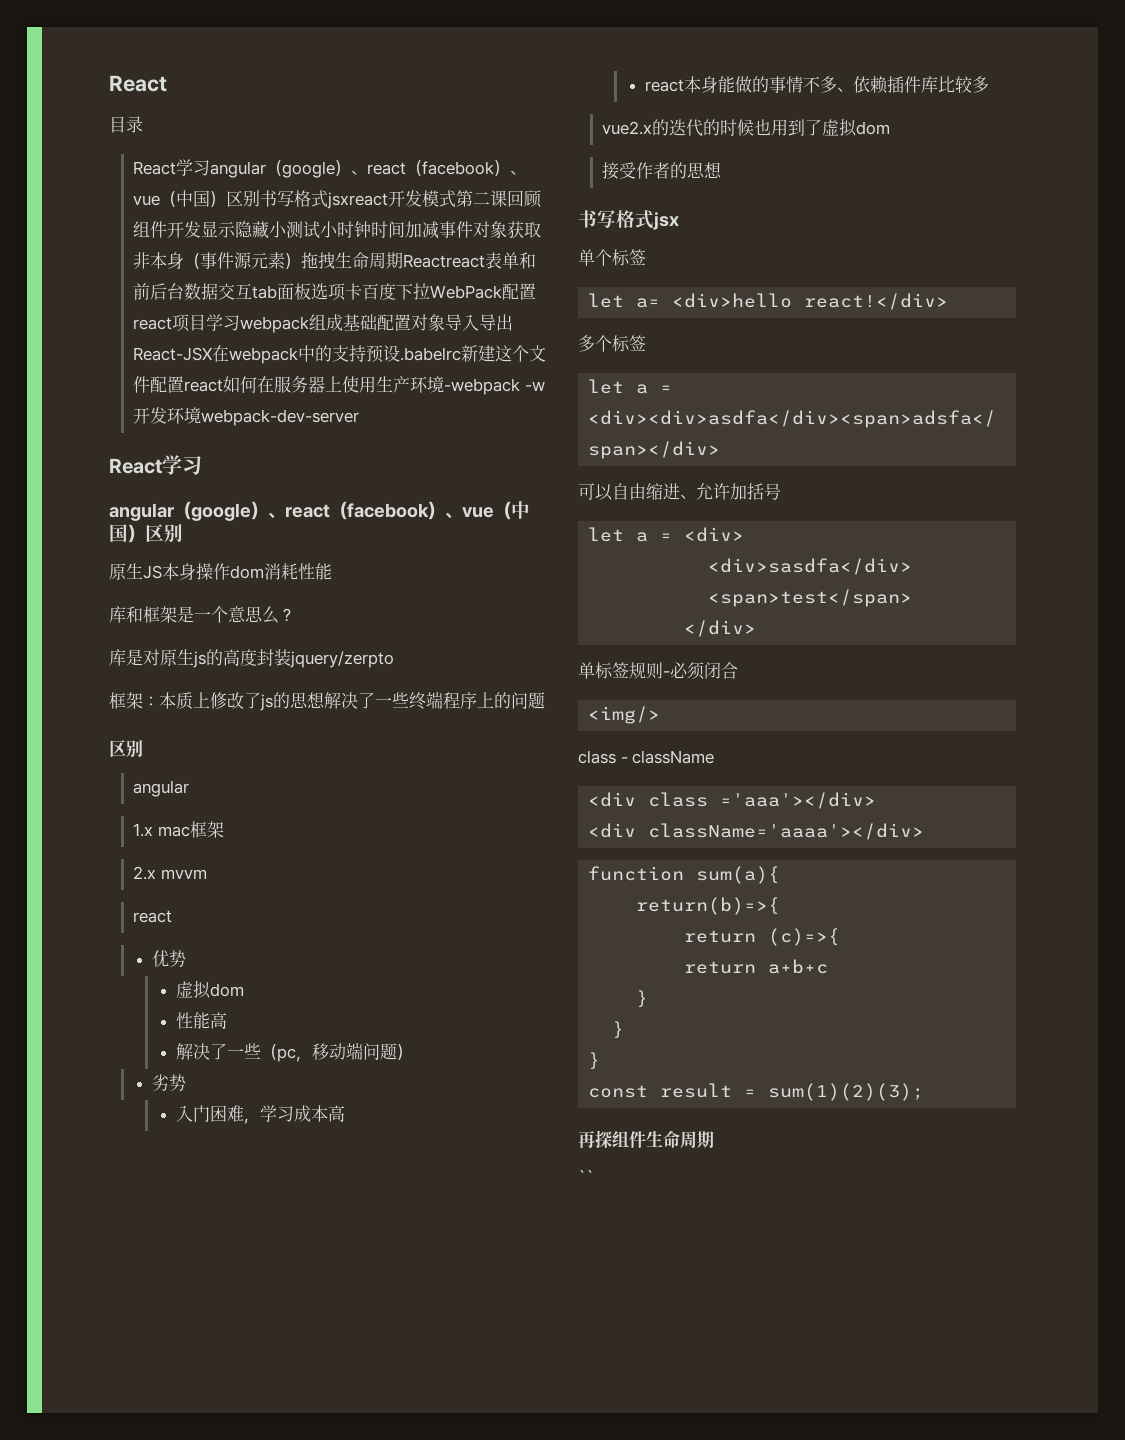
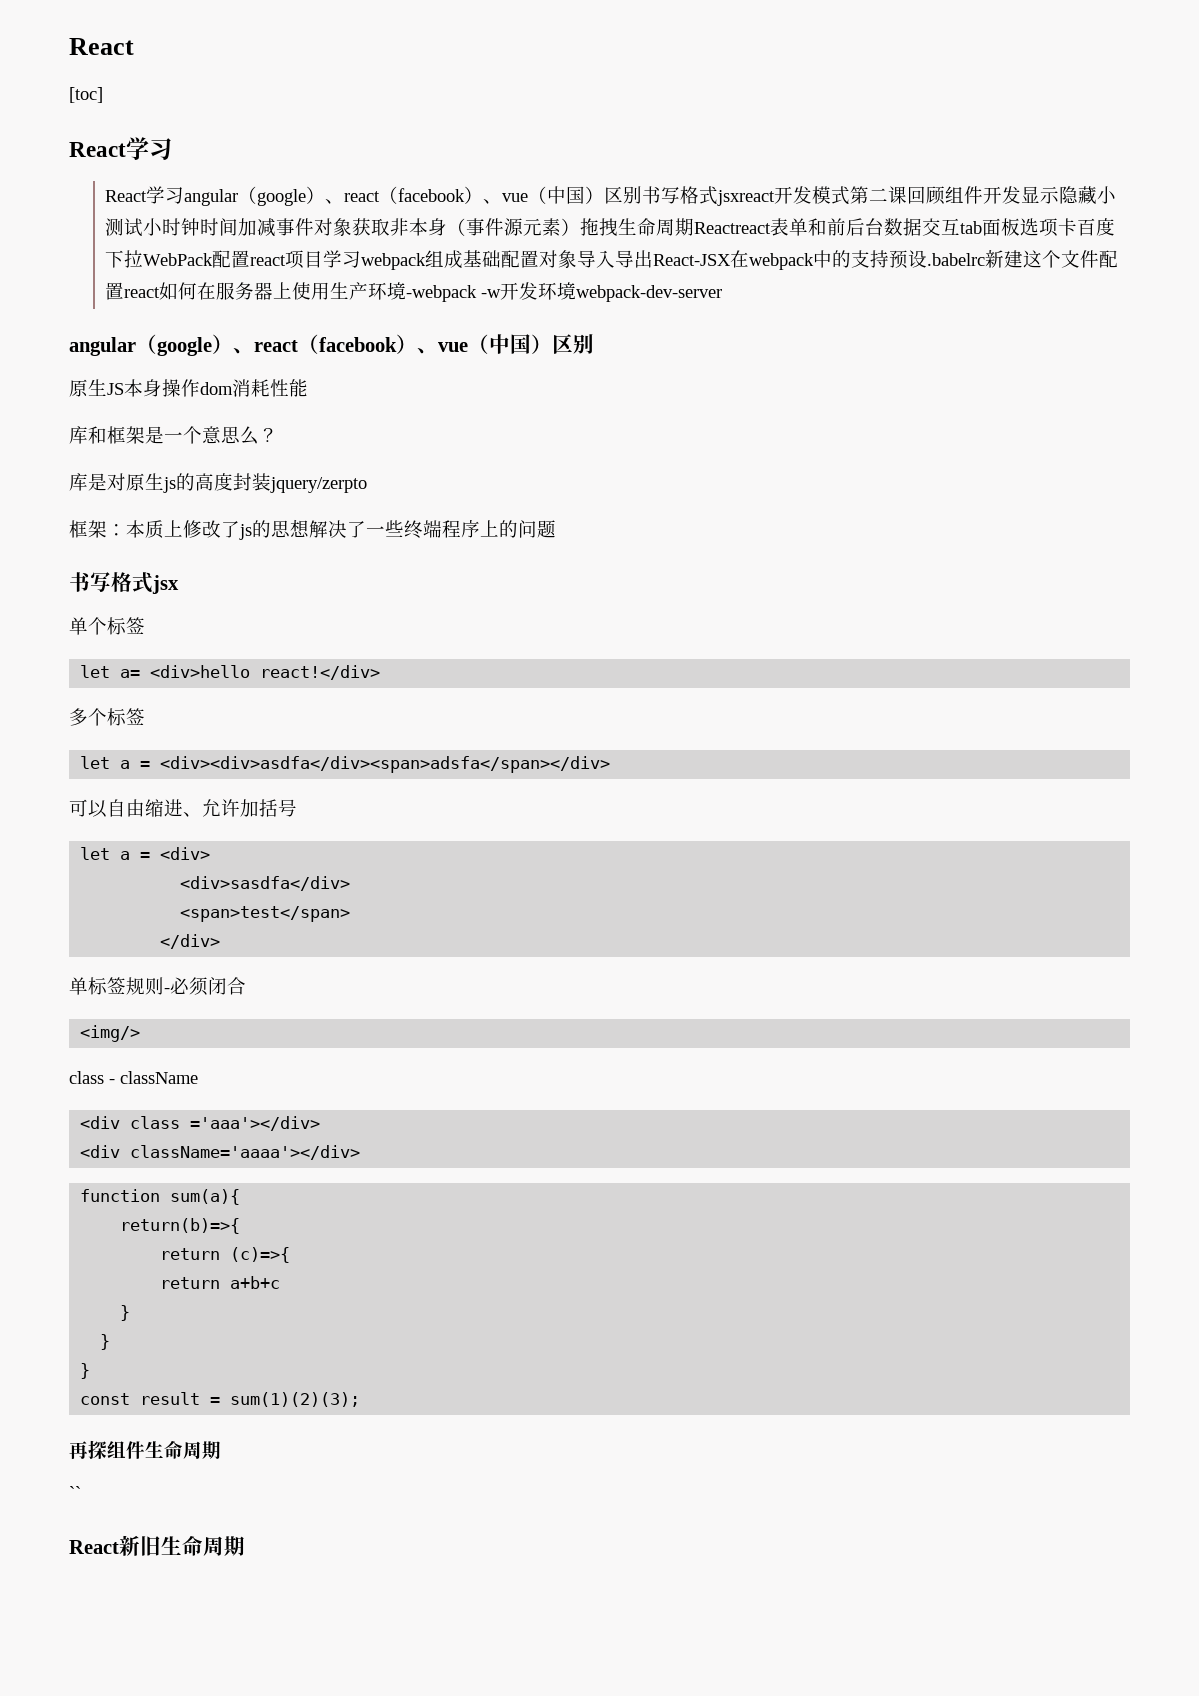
[109,116,143,133] 目录 -> [69,87,103,103] [69,137,172,160] [toc] // React学习
[109,455,202,475] // React学习 -> (723, 293) none
[109,740,143,758] [133,780,190,797] [133,821,224,838] [133,866,207,880] [133,910,173,923] [151,950,186,967] [176,980,245,999] [176,1012,228,1029] [176,1042,414,1062] [151,1074,186,1091] [176,1105,346,1124] [645,76,990,94] [602,118,891,137] [602,162,723,180] // 区别 // angular // 1.x mac框架 // 2.x mvvm // react // 优势 // 虚拟dom // 性能高 // 解决了一些（pc，移动端问题） // 劣势 // 入门困难，学习成本高 // react本身能做的事情不多、依赖插件库比较多 // vue2.x的迭代的时候也用到了虚拟dom // 接受作者的思想 -> (556, 529) none
(594, 1176) none -> [69,1535,245,1556] // React新旧生命周期

